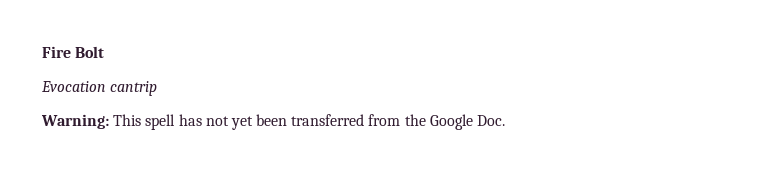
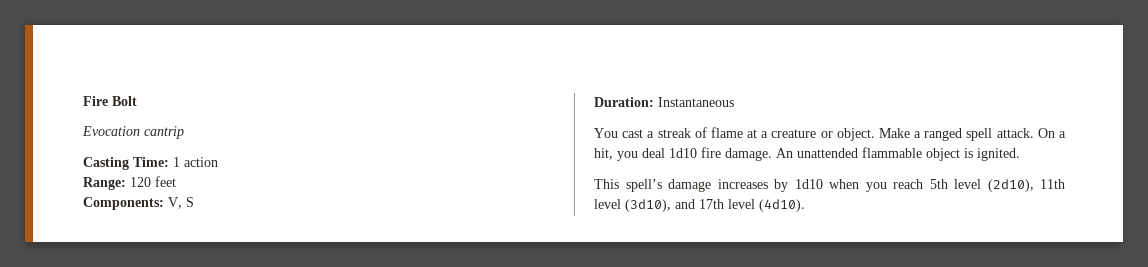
[41,114,506,130] Warning: This spell has not yet been transferred from the Google Doc. -> [83,157,218,170] [83,176,176,190] [83,197,194,210] [594,97,734,107] [594,127,1066,141] [594,147,1020,161] [594,179,1065,192] [594,199,805,212] Casting Time: 1 action // Range: 120 feet // Components: V, S // Duration: Instantaneous // You cast a streak of flame at a creature or object. Make a ranged spell attack. On a hit, you deal 1d10 fire damage. An unattended flammable object is ignited. // This spell’s damage increases by 1d10 when you reach 5th level (2d10), 11th level (3d10), and 17th level (4d10).

